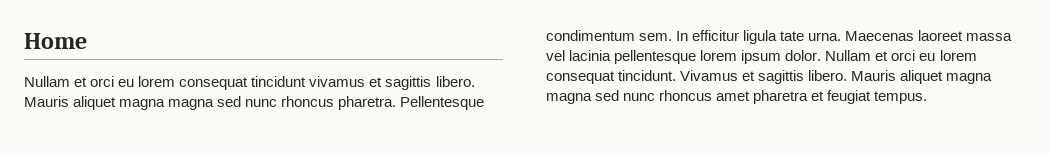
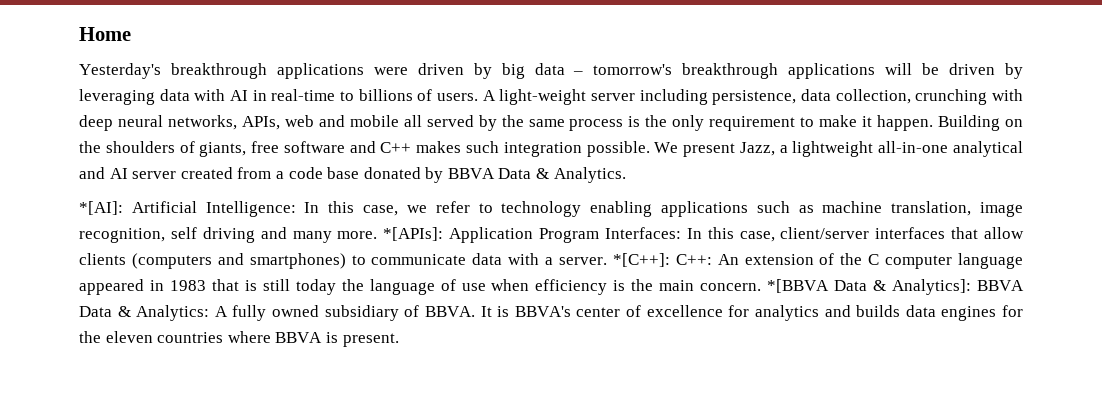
[24,76,475,90] [24,96,485,110] [546,30,1013,44] [546,50,977,64] [546,70,993,84] [546,90,928,104] Nullam et orci eu lorem consequat tincidunt vivamus et sagittis libero. Mauris aliquet magna magna sed nunc rhoncus pharetra. Pellentesque condimentum sem. In efficitur ligula tate urna. Maecenas laoreet massa vel lacinia pellentesque lorem ipsum dolor. Nullam et orci eu lorem consequat tincidunt. Vivamus et sagittis libero. Mauris aliquet magna magna sed nunc rhoncus amet pharetra et feugiat tempus. -> [79,63,1023,79] [79,89,1023,105] [79,115,1024,131] [79,141,1024,157] [79,167,626,183] [79,201,1023,217] [79,227,1024,243] [79,253,1024,269] [79,279,1025,295] [79,305,1023,321] [79,331,399,347] Yesterday's breakthrough applications were driven by big data – tomorrow's breakthrough applications will be driven by leveraging data with AI in real-time to billions of users. A light-weight server including persistence, data collection, crunching with deep neural networks, APIs, web and mobile all served by the same process is the only requirement to make it happen. Building on the shoulders of giants, free software and C++ makes such integration possible. We present Jazz, a lightweight all-in-one analytical and AI server created from a code base donated by BBVA Data & Analytics. // *[AI]: Artificial Intelligence: In this case, we refer to technology enabling applications such as machine translation, image recognition, self driving and many more. *[APIs]: Application Program Interfaces: In this case, client/server interfaces that allow clients (computers and smartphones) to communicate data with a server. *[C++]: C++: An extension of the C computer language appeared in 1983 that is still today the language of use when efficiency is the main concern. *[BBVA Data & Analytics]: BBVA Data & Analytics: A fully owned subsidiary of BBVA. It is BBVA's center of excellence for analytics and builds data engines for the eleven countries where BBVA is present.

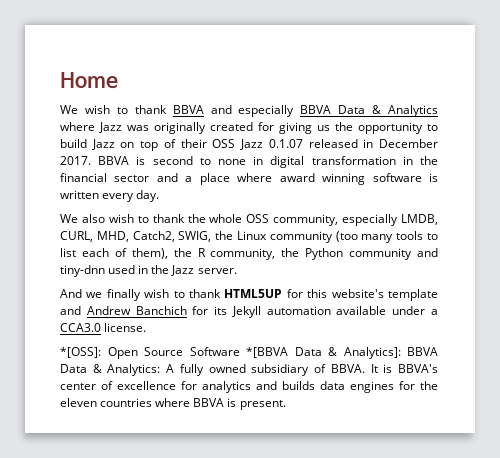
[79,63,1023,79] [79,89,1023,105] [79,115,1024,131] [79,141,1024,157] [79,167,626,183] [79,201,1023,217] [79,227,1024,243] [79,253,1024,269] [79,279,762,295] Yesterday's breakthrough applications were driven by big data – tomorrow's breakthrough applications will be driven by leveraging data with AI in real-time to billions of users. A light-weight server including persistence, data collection, crunching with deep neural networks, APIs, web and mobile all served by the same process is the only requirement to make it happen. Building on the shoulders of giants, free software and C++ makes such integration possible. We present Jazz, a lightweight all-in-one analytical and AI server created from a code base donated by BBVA Data & Analytics. // *[AI]: Artificial Intelligence: In this case, we refer to technology enabling applications such as machine translation, image recognition, self driving and many more. *[APIs]: Application Program Interfaces: In this case, client/server interfaces that allow clients (computers and smartphones) to communicate data with a server. *[C++]: C++: An extension of the C computer language appeared in 1983 that is still today the language of use when efficiency is the main concern. -> [60,105,438,117] [60,122,438,134] [60,139,438,151] [60,156,438,168] [60,173,438,185] [60,190,160,202] [60,214,438,226] [60,231,439,243] [60,248,438,260] [60,265,237,277] [60,289,438,301] [60,306,438,318] [60,323,147,332] [60,347,240,359] We wish to thank BBVA and especially BBVA Data & Analytics where Jazz was originally created for giving us the opportunity to build Jazz on top of their OSS Jazz 0.1.07 released in December 2017. BBVA is second to none in digital transformation in the financial sector and a place where award winning software is written every day. // We also wish to thank the whole OSS community, especially LMDB, CURL, MHD, Catch2, SWIG, the Linux community (too many tools to list each of them), the R community, the Python community and tiny-dnn used in the Jazz server. // And we finally wish to thank HTML5UP for this website's template and Andrew Banchich for its Jekyll automation available under a CCA3.0 license. // *[OSS]: Open Source Software

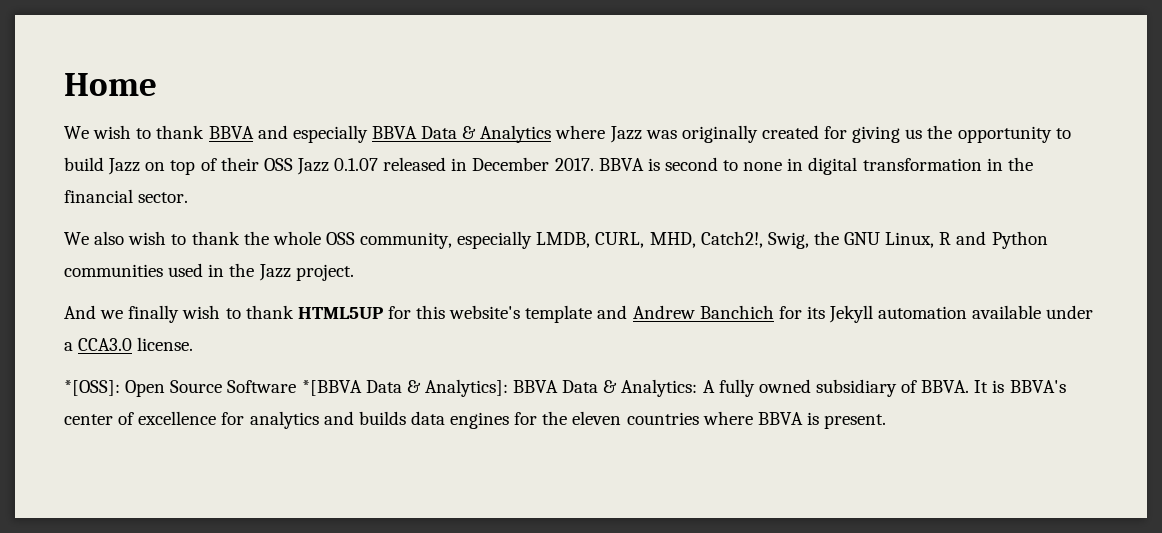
[114,173,438,185] [60,190,160,202] sector and a place where award winning software is written every day. -> [138,192,189,203] sector.
[132,231,439,243] [60,248,438,260] [60,265,105,277] Catch2, SWIG, the Linux community (too many tools to list each of them), the R community, the Python community and tiny-dnn -> [700,231,1048,249] [64,264,163,277] Catch2!, Swig, the GNU Linux, R and Python communities
[197,268,237,274] server. -> [295,264,354,281] project.

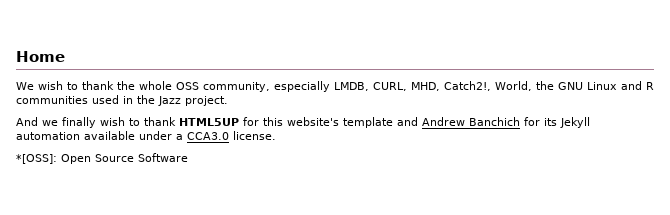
[208,125,1071,143] [64,157,1033,175] [64,189,189,203] [64,231,240,245] BBVA and especially BBVA Data & Analytics where Jazz was originally created for giving us the opportunity to build Jazz on top of their OSS Jazz 0.1.07 released in December 2017. BBVA is second to none in digital transformation in the financial sector. // We also wish to thank -> (114, 85) none
[767,232,809,249] Swig, -> [495,81,532,91] World,
[885,231,1048,249] Linux, R and Python -> [587,81,654,90] Linux and R
[301,379,1066,397] [64,411,887,429] *[BBVA Data & Analytics]: BBVA Data & Analytics: A fully owned subsidiary of BBVA. It is BBVA's center of excellence for analytics and builds data engines for the eleven countries where BBVA is present. -> (188, 157) none

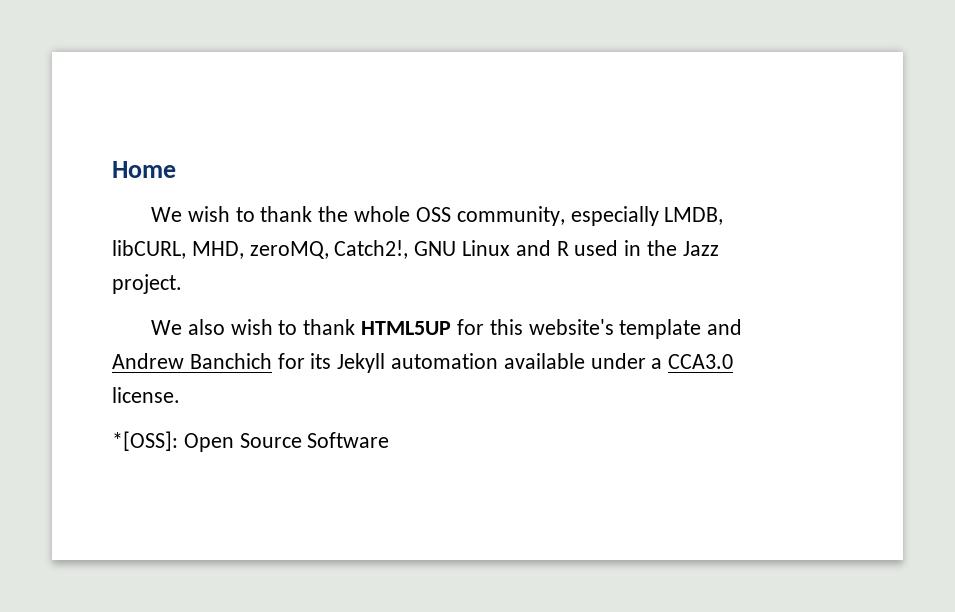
[373,81,554,91] CURL, MHD, Catch2!, World, the -> [112,240,409,259] libCURL, MHD, zeroMQ, Catch2!,
[16,96,88,104] communities -> (569, 248) none
[16,117,96,128] And we finally -> [151,319,225,335] We also

